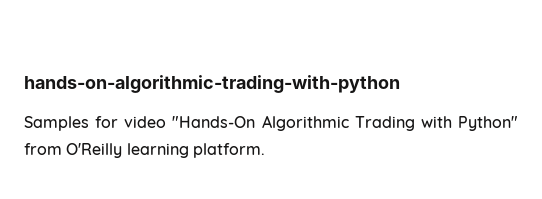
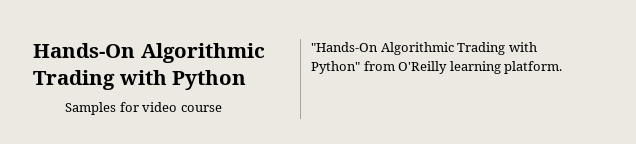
[24,75,400,93] hands-on-algorithmic-trading-with-python -> [33,43,265,63] [33,70,247,90] Hands-On Algorithmic Trading with Python
(167, 122) none -> [180,105,222,112] course

